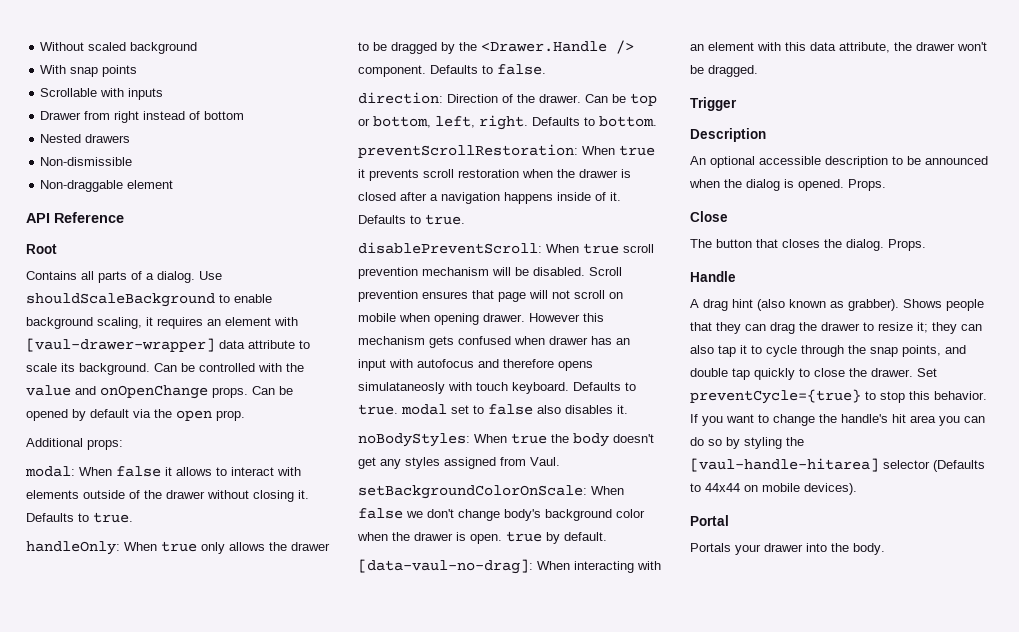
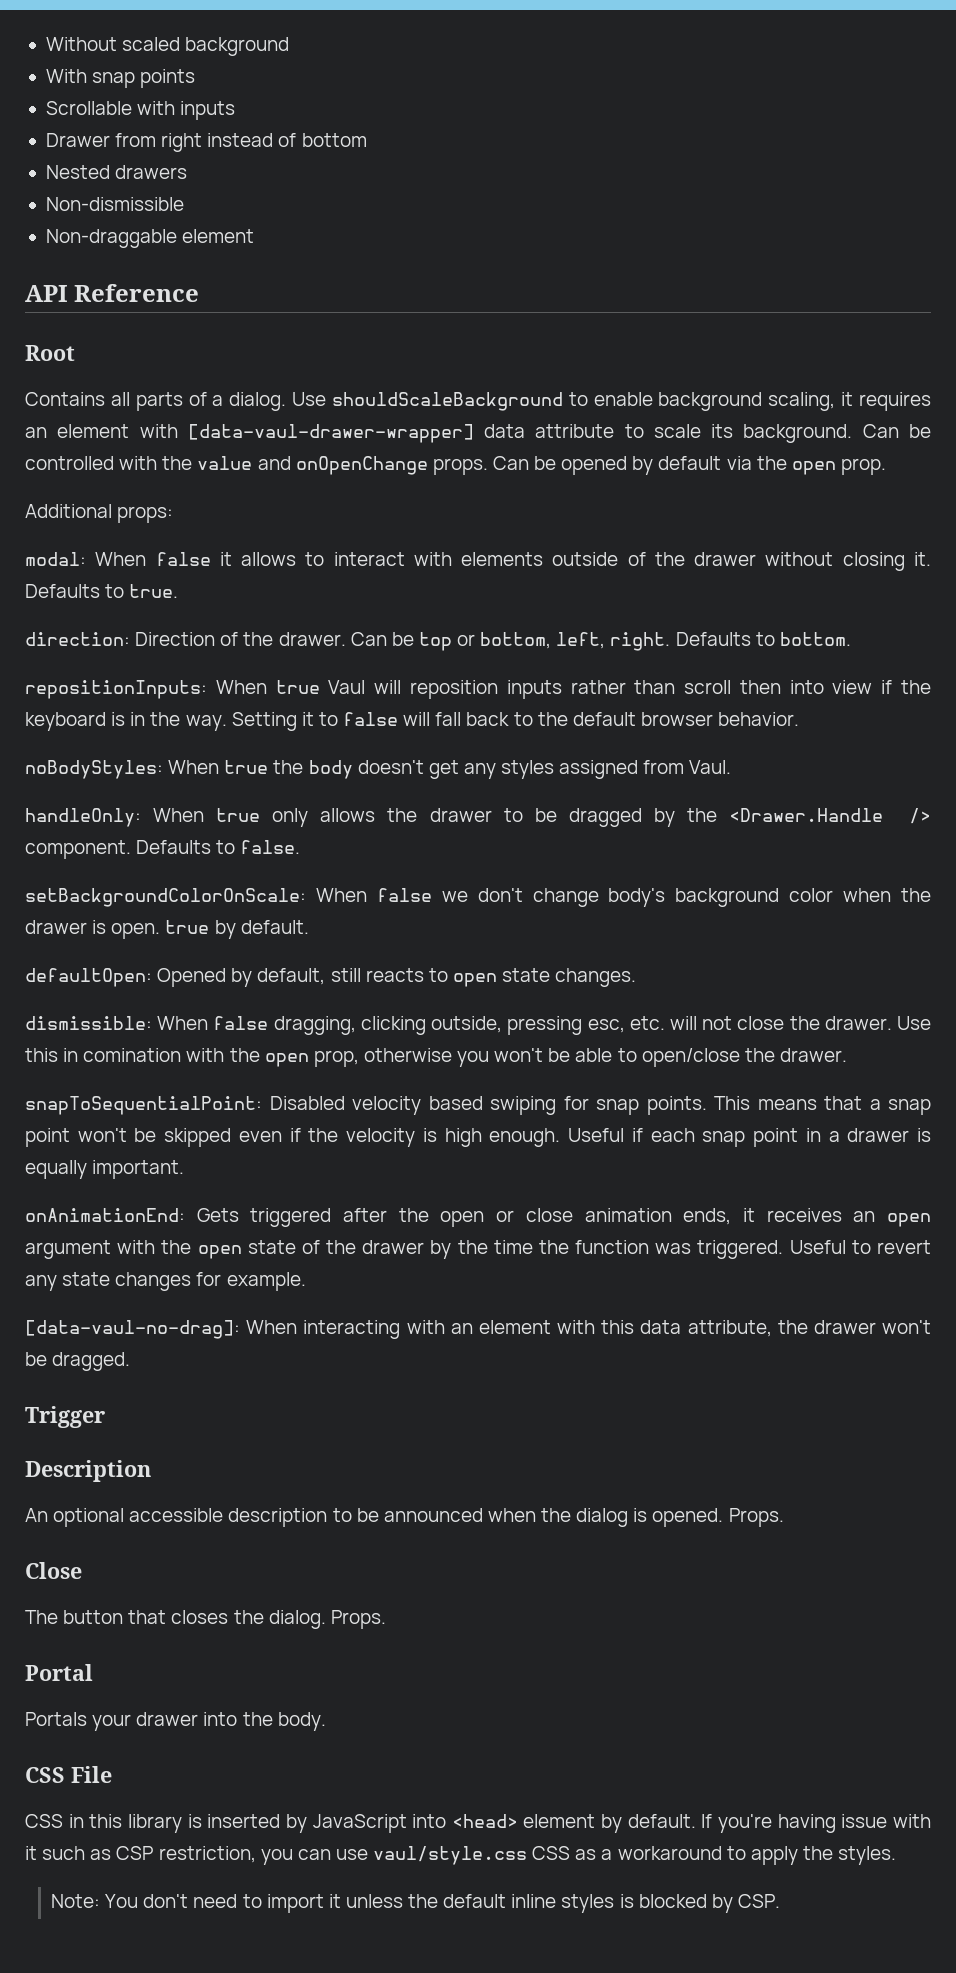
[26,338,215,352] [vaul-drawer-wrapper] -> [187,424,474,443] [data-vaul-drawer-wrapper]
(133, 517) none -> [25,632,851,651] [25,680,932,699] [25,712,800,731] [25,760,732,779] // direction: Direction of the drawer. Can be top or bottom, left, right. Defaults to bottom. // repositionInputs: When true Vaul will reposition inputs rather than scroll then into view if the keyboard is in the way. Setting it to false will fall back to the default browser behavior. // noBodyStyles: When true the body doesn't get any styles assigned from Vaul.
[358,92,657,106] [358,115,657,130] [358,144,655,158] [358,169,631,181] [358,192,621,204] [358,214,465,225] [358,242,654,254] [358,267,622,279] [358,290,623,302] [358,313,604,325] [358,336,630,348] [358,359,593,371] [358,382,636,394] [358,404,628,415] [358,433,654,447] [358,457,560,469] // direction: Direction of the drawer. Can be top or bottom, left, right. Defaults to bottom. // preventScrollRestoration: When true it prevents scroll restoration when the drawer is closed after a navigation happens inside of it. Defaults to true. // disablePreventScroll: When true scroll prevention mechanism will be disabled. Scroll prevention ensures that page will not scroll on mobile when opening drawer. However this mechanism gets confused when drawer has an input with autofocus and therefore opens simulataneosly with touch keyboard. Defaults to true. modal set to false also disables it. // noBodyStyles: When true the body doesn't get any styles assigned from Vaul. -> (301, 847) none
(607, 536) none -> [25,968,637,987] [25,1016,931,1035] [25,1048,847,1067] [25,1096,931,1115] [25,1128,931,1147] [25,1160,185,1179] [25,1208,932,1227] [25,1240,931,1259] [25,1272,306,1291] // defaultOpen: Opened by default, still reacts to open state changes. // dismissible: When false dragging, clicking outside, pressing esc, etc. will not close the drawer. Use this in comination with the open prop, otherwise you won't be able to open/close the drawer. // snapToSequentialPoint: Disabled velocity based swiping for snap points. This means that a snap point won't be skipped even if the velocity is high enough. Useful if each snap point in a drawer is equally important. // onAnimationEnd: Gets triggered after the open or close animation ends, it receives an open argument with the open state of the drawer by the time the function was triggered. Useful to revert any state changes for example.
[690,271,736,282] [690,299,984,311] [690,322,982,334] [690,345,966,357] [690,368,937,380] [690,389,987,404] [690,414,985,426] [690,437,804,449] [690,458,985,472] [690,483,857,495] // Handle // A drag hint (also known as grabber). Shows people that they can drag the drawer to resize it; they can also tap it to cycle through the snap points, and double tap quickly to close the drawer. Set preventCycle={true} to stop this behavior. If you want to change the handle's hit area you can do so by styling the [vaul-handle-hitarea] selector (Defaults to 44x44 on mobile devices). -> (386, 1619) none
(885, 549) none -> [25,1766,112,1783] [25,1814,931,1833] [25,1846,897,1865] [50,1894,780,1913] // CSS File // CSS in this library is inserted by JavaScript into <head> element by default. If you're having issue with it such as CSP restriction, you can use vaul/style.css CSS as a workaround to apply the styles. // Note: You don't need to import it unless the default inline styles is blocked by CSP.

